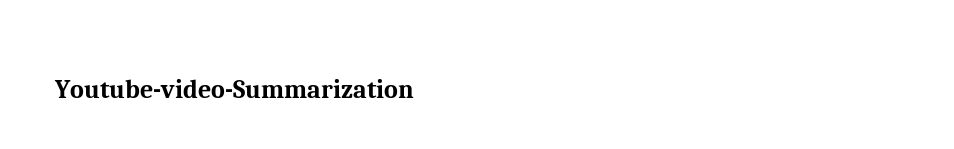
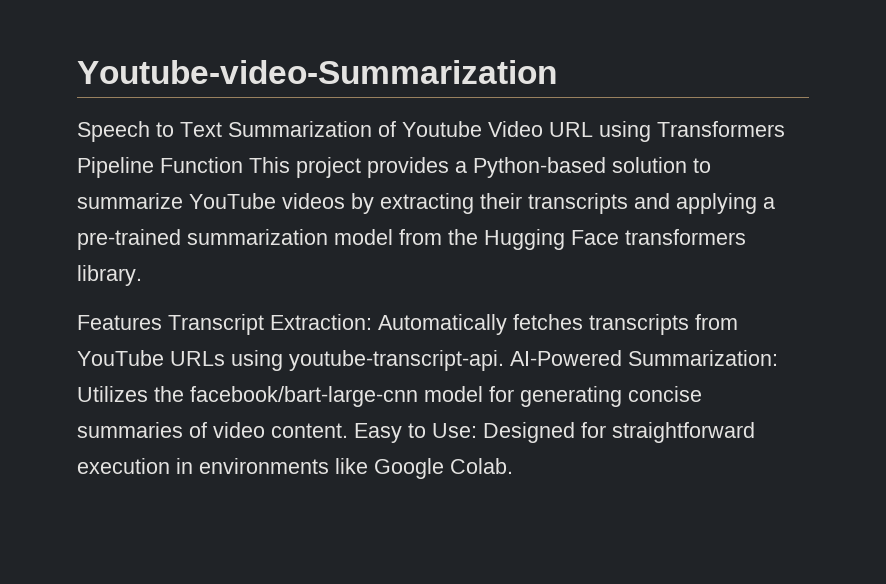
(414, 88) none -> [77,121,785,142] [77,157,711,178] [77,193,775,214] [77,229,746,250] [77,265,142,286] [77,314,738,335] [77,350,778,371] [77,386,702,407] [77,422,755,443] [77,458,513,479] // Speech to Text Summarization of Youtube Video URL using Transformers Pipeline Function This project provides a Python-based solution to summarize YouTube videos by extracting their transcripts and applying a pre-trained summarization model from the Hugging Face transformers library. // Features Transcript Extraction: Automatically fetches transcripts from YouTube URLs using youtube-transcript-api. AI-Powered Summarization: Utilizes the facebook/bart-large-cnn model for generating concise summaries of video content. Easy to Use: Designed for straightforward execution in environments like Google Colab.

